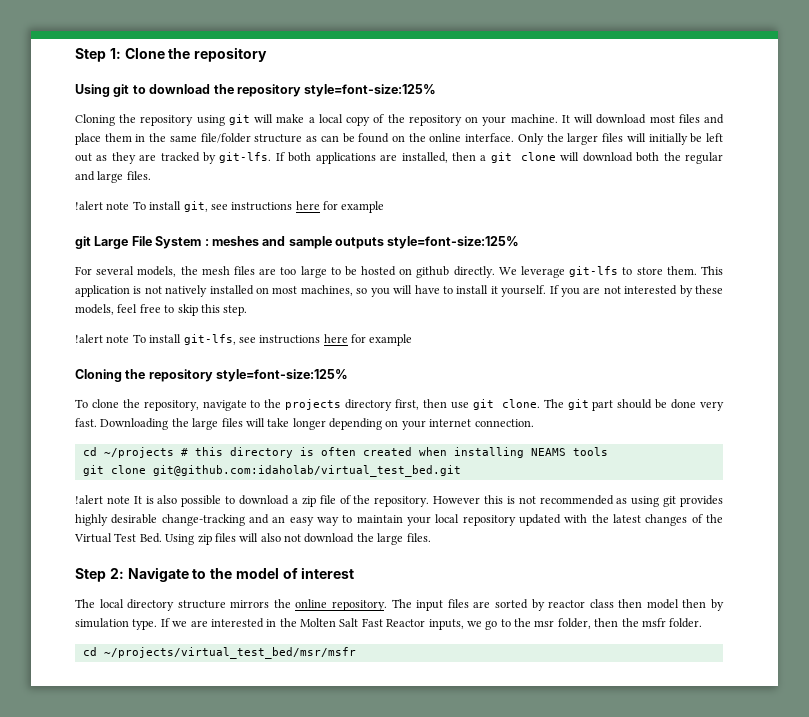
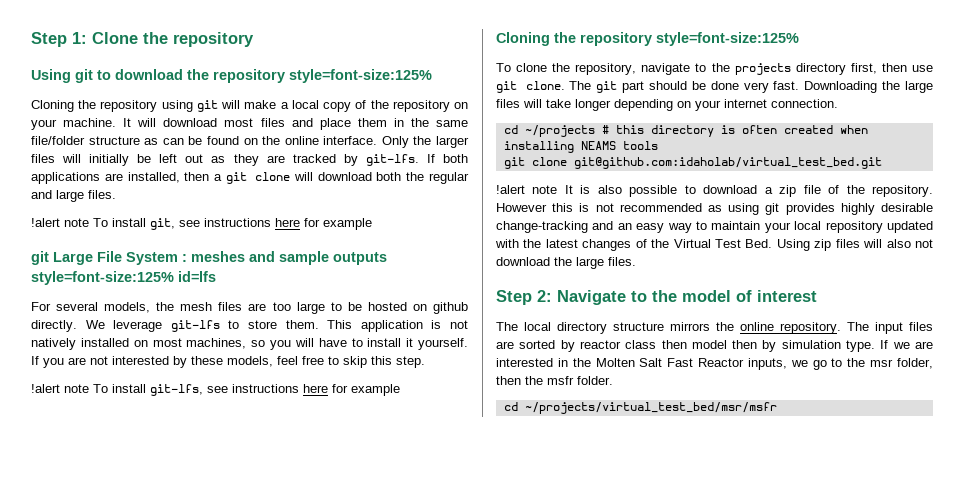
(520, 242) none -> [178,271,216,282] id=lfs

